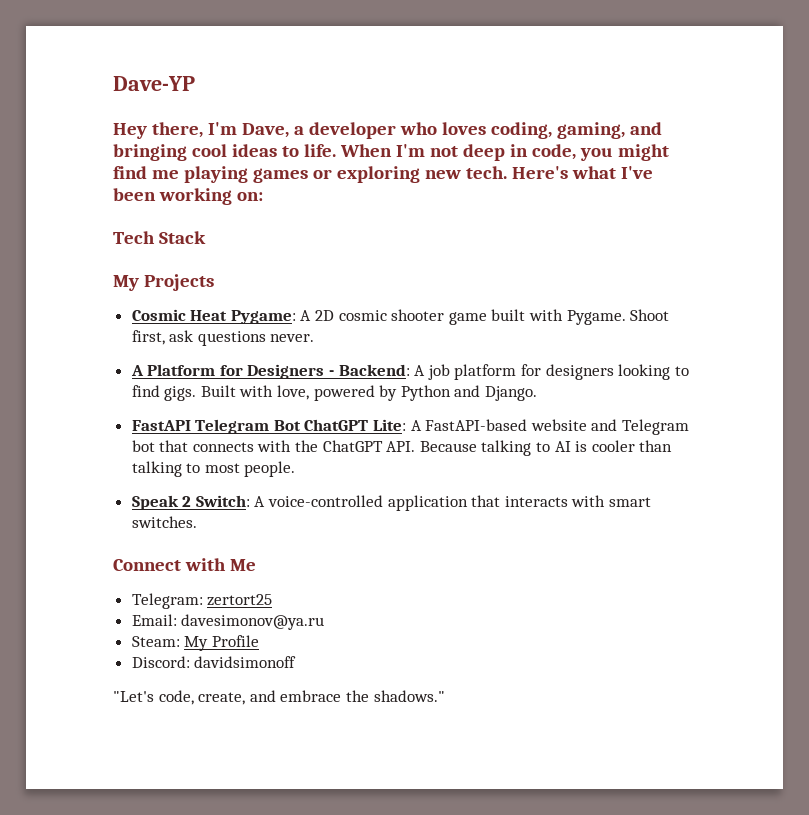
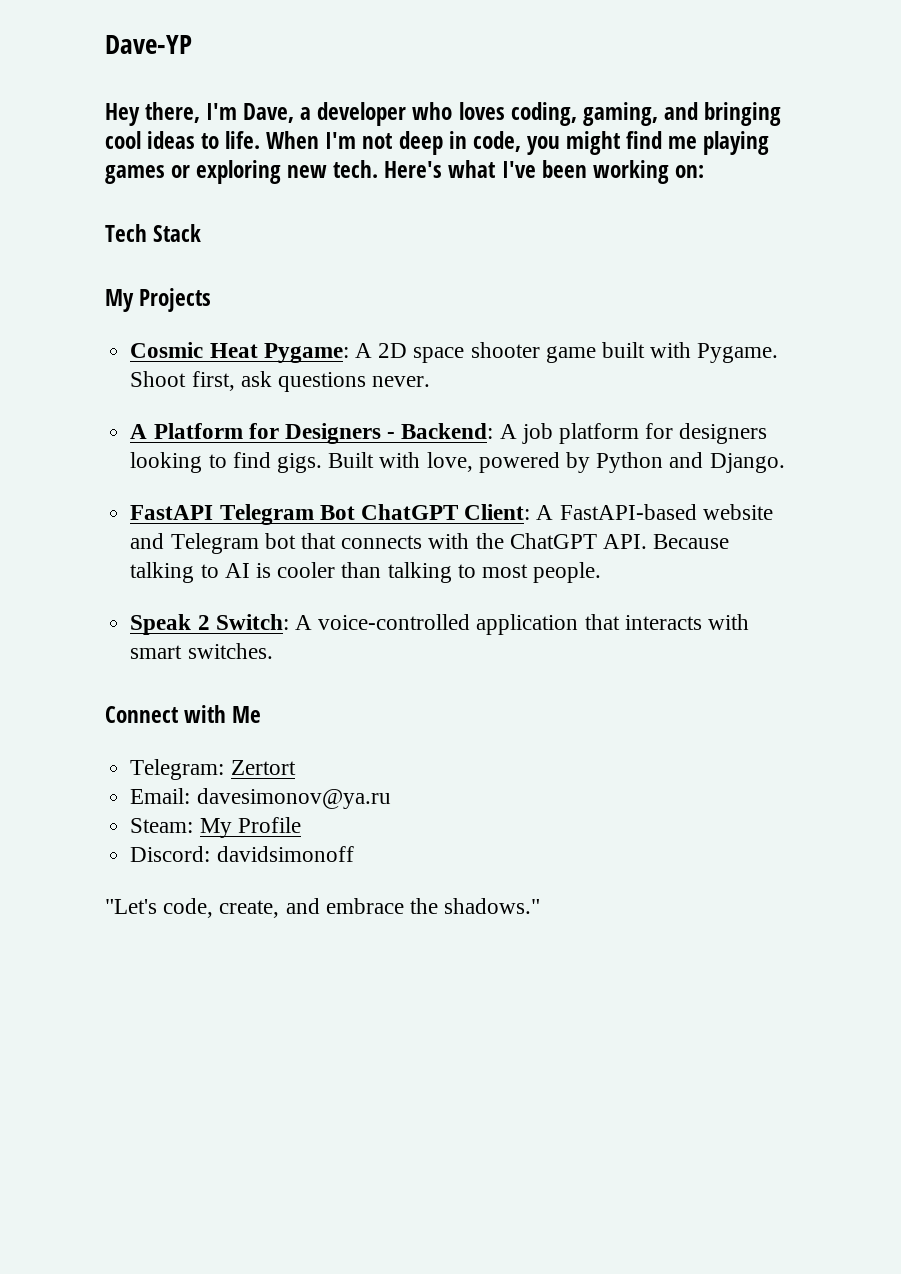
[338,310,387,321] cosmic -> [413,347,465,363] space
[373,419,407,431] Lite: -> [464,504,531,520] Client:
[207,594,273,606] zertort25 -> [230,760,296,775] Zertort

